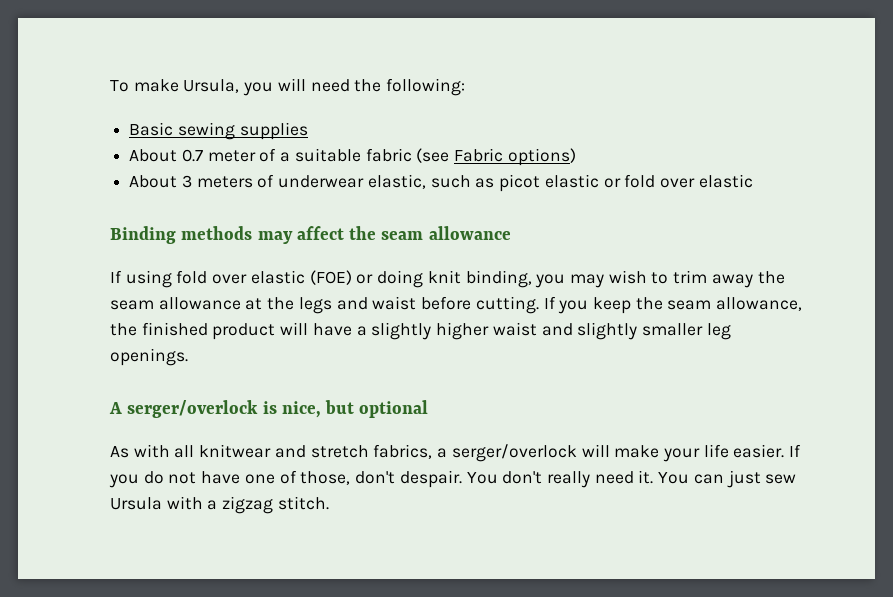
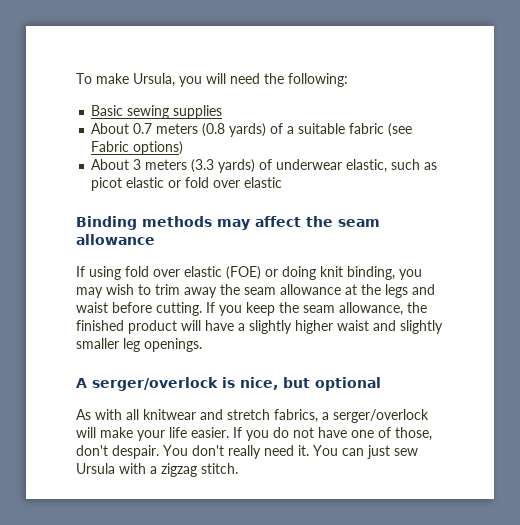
[207,150,256,162] meter -> [156,123,267,137] meters (0.8 yards)
(253, 182) none -> [191,159,256,173] (3.3 yards)

